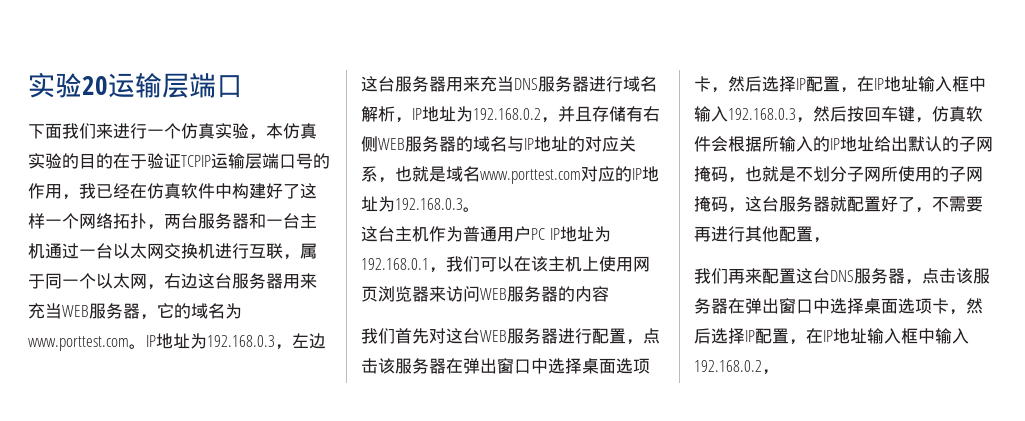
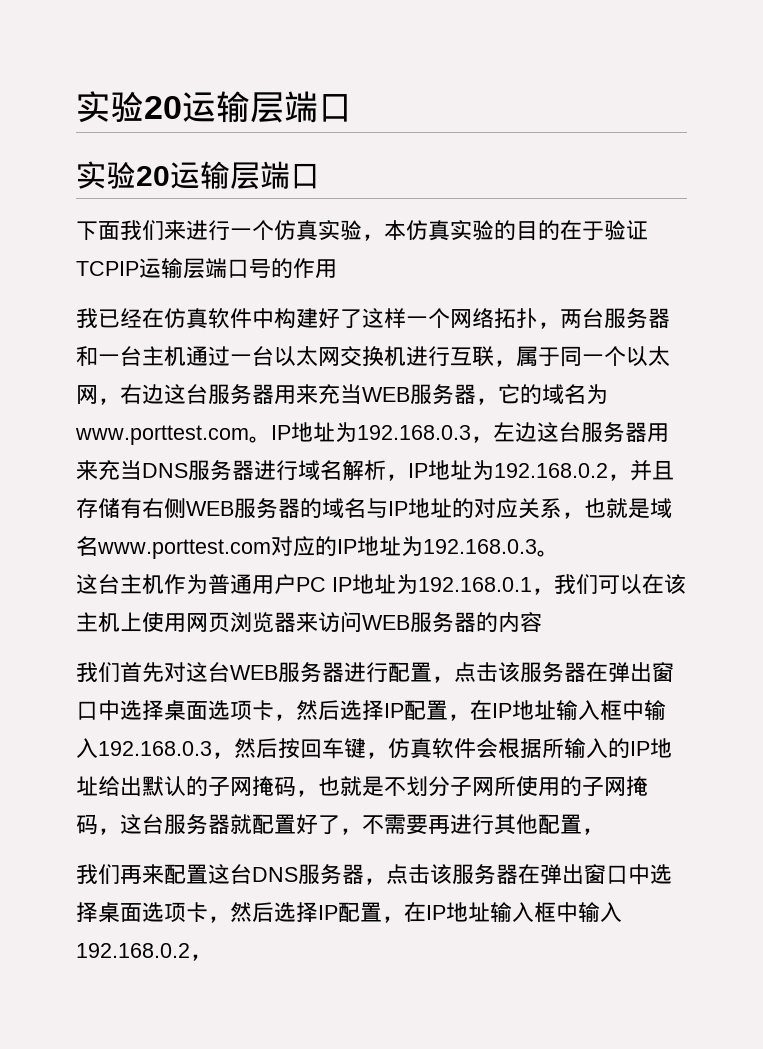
[28,72,243,98] 实验20运输层端口 -> [76,91,352,123] [76,161,320,190] 实验20运输层端口 // 实验20运输层端口
[62,194,79,200] ， -> (337, 268) //

